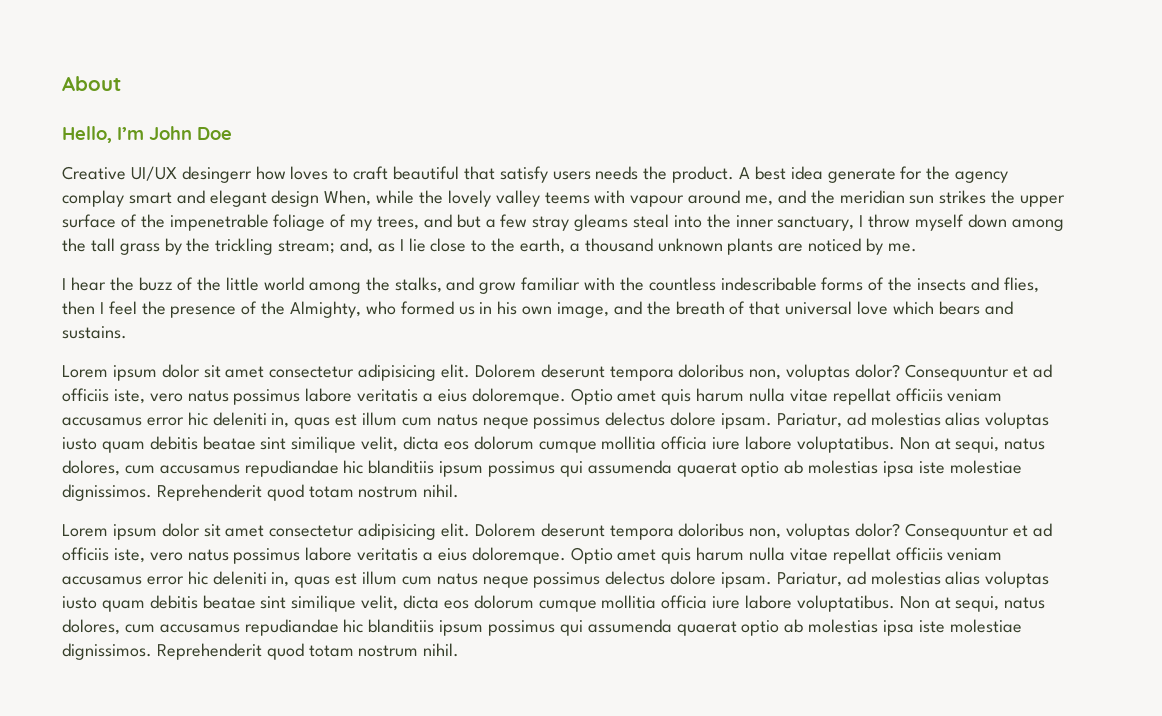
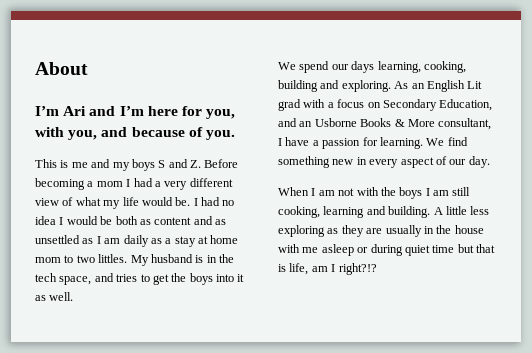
[62,126,232,143] [62,166,1009,183] [62,190,1066,207] [62,214,1064,231] [62,238,917,255] [62,277,1039,294] [62,301,1013,318] [62,326,127,339] [62,364,1052,381] [62,388,1003,405] [62,412,1050,429] [62,436,1046,453] [62,460,1022,477] [62,484,460,501] [62,523,1052,540] [62,547,1003,564] [62,571,1050,588] [62,595,1046,612] [62,619,1022,636] [62,643,460,660] Hello, I’m John Doe // Creative UI/UX desingerr how loves to craft beautiful that satisfy users needs the product. A best idea generate for the agency complay smart and elegant design When, while the lovely valley teems with vapour around me, and the meridian sun strikes the upper surface of the impenetrable foliage of my trees, and but a few stray gleams steal into the inner sanctuary, I throw myself down among the tall grass by the trickling stream; and, as I lie close to the earth, a thousand unknown plants are noticed by me. // I hear the buzz of the little world among the stalks, and grow familiar with the countless indescribable forms of the insects and flies, then I feel the presence of the Almighty, who formed us in his own image, and the breath of that universal love which bears and sustains. // Lorem ipsum dolor sit amet consectetur adipisicing elit. Dolorem deserunt tempora doloribus non, voluptas dolor? Consequuntur et ad officiis iste, vero natus possimus labore veritatis a eius doloremque. Optio amet quis harum nulla vitae repellat officiis veniam accusamus error hic deleniti in, quas est illum cum natus neque possimus delectus dolore ipsam. Pariatur, ad molestias alias voluptas iusto quam debitis beatae sint similique velit, dicta eos dolorum cumque mollitia officia iure labore voluptatibus. Non at sequi, natus dolores, cum accusamus repudiandae hic blanditiis ipsum possimus qui assumenda quaerat optio ab molestias ipsa iste molestiae dignissimos. Reprehenderit quod totam nostrum nihil. // Lorem ipsum dolor sit amet consectetur adipisicing elit. Dolorem deserunt tempora doloribus non, voluptas dolor? Consequuntur et ad officiis iste, vero natus possimus labore veritatis a eius doloremque. Optio amet quis harum nulla vitae repellat officiis veniam accusamus error hic deleniti in, quas est illum cum natus neque possimus delectus dolore ipsam. Pariatur, ad molestias alias voluptas iusto quam debitis beatae sint similique velit, dicta eos dolorum cumque mollitia officia iure labore voluptatibus. Non at sequi, natus dolores, cum accusamus repudiandae hic blanditiis ipsum possimus qui assumenda quaerat optio ab molestias ipsa iste molestiae dignissimos. Reprehenderit quod totam nostrum nihil. -> [35,106,236,119] [35,127,235,140] [35,159,239,171] [35,178,233,190] [35,197,235,209] [35,216,226,225] [35,235,239,247] [35,254,234,266] [35,273,245,285] [35,292,74,301] [278,61,466,73] [278,80,483,92] [278,99,493,111] [278,118,492,130] [278,137,468,149] [278,156,490,168] [278,187,471,199] [278,206,490,218] [278,225,484,237] [278,244,495,256] [278,263,377,275] I’m Ari and I’m here for you, with you, and because of you. // This is me and my boys S and Z. Before becoming a mom I had a very different view of what my life would be. I had no idea I would be both as content and as unsettled as I am daily as a stay at home mom to two littles. My husband is in the tech space, and tries to get the boys into it as well. // We spend our days learning, cooking, building and exploring. As an English Lit grad with a focus on Secondary Education, and an Usborne Books & More consultant, I have a passion for learning. We find something new in every aspect of our day. // When I am not with the boys I am still cooking, learning and building. A little less exploring as they are usually in the house with me asleep or during quiet time but that is life, am I right?!?

